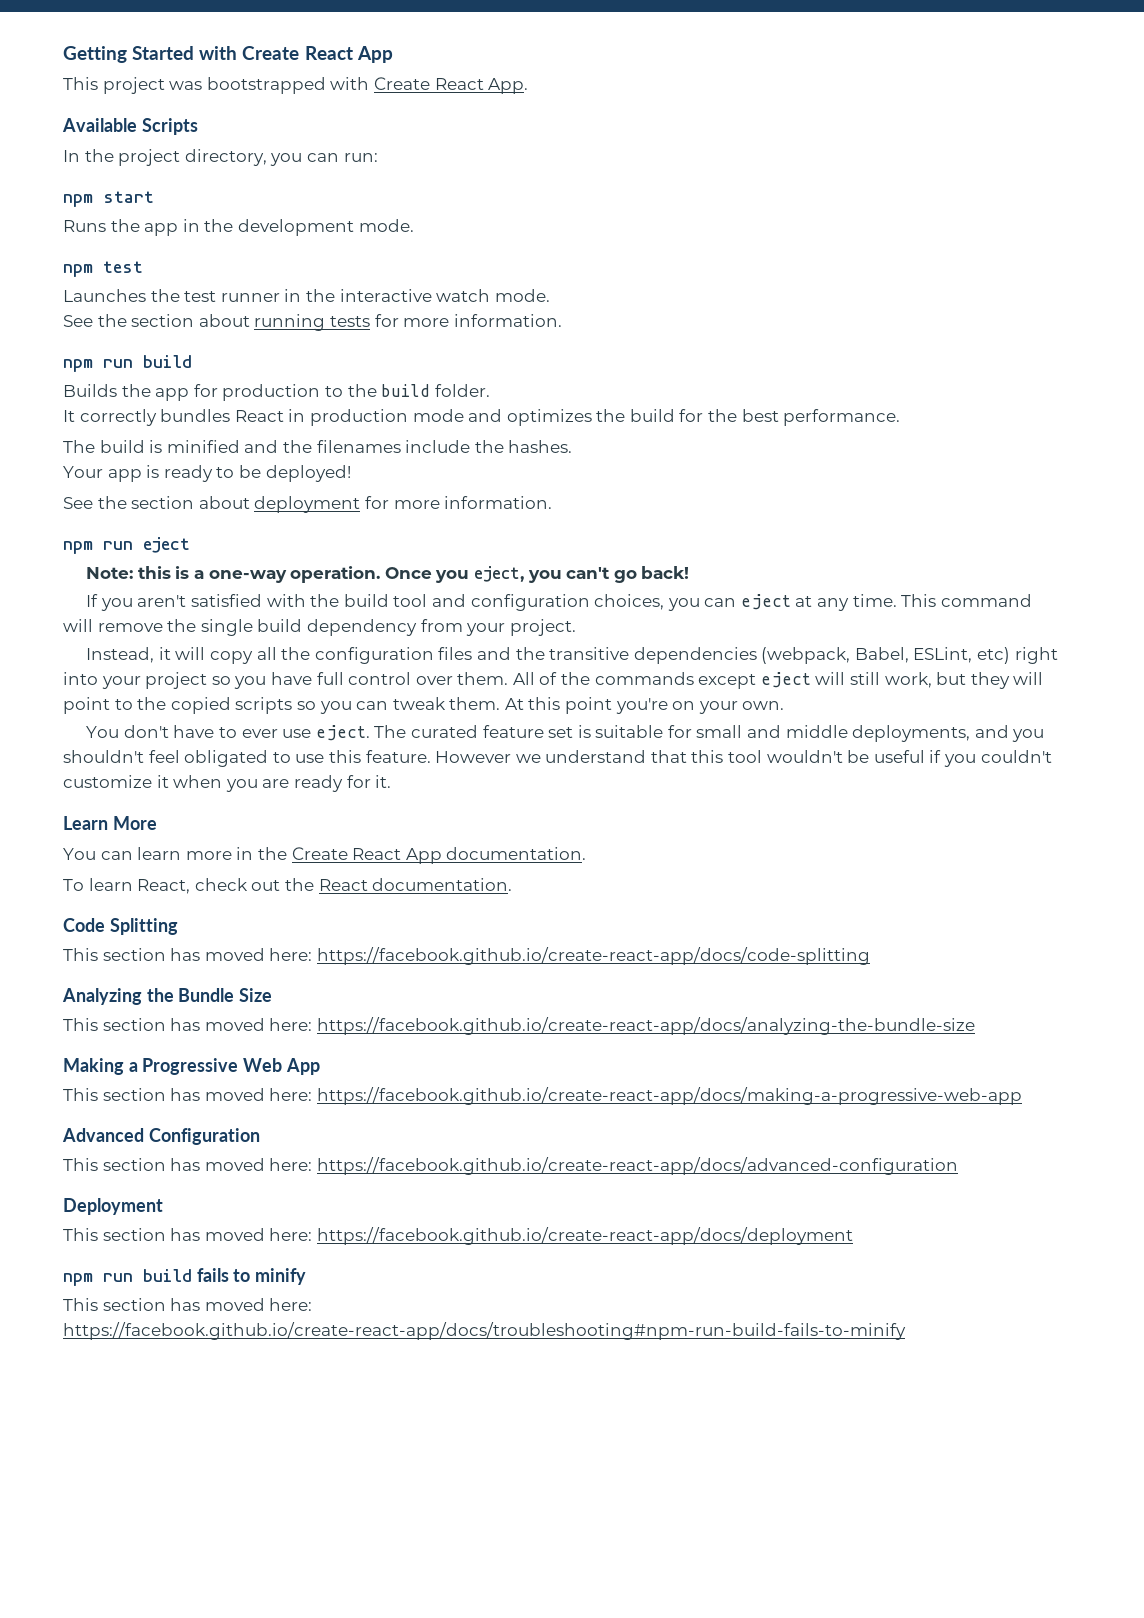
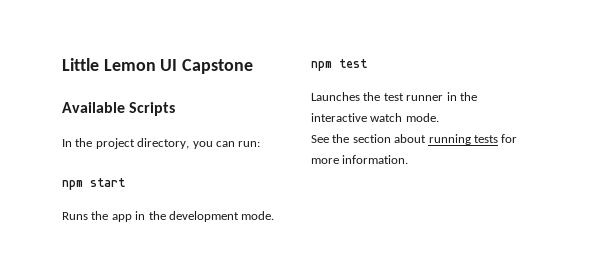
[63,46,393,63] [63,77,529,94] Getting Started with Create React App // This project was bootstrapped with Create React App. -> [62,58,254,74] Little Lemon UI Capstone
[63,355,192,372] [63,384,490,401] [63,409,901,426] [63,440,573,453] [63,465,351,482] [63,496,553,513] [63,537,190,554] [86,566,690,583] [86,594,1032,611] [63,619,576,636] [86,647,1058,664] [63,672,1044,689] [63,697,785,714] [86,725,1045,742] [63,750,1052,767] [63,775,392,792] [63,816,157,830] [63,847,587,864] [63,878,513,894] [63,918,178,935] [63,947,870,965] [62,988,273,1005] [63,1017,975,1035] [63,1058,320,1075] [63,1087,1022,1105] [62,1128,260,1145] [63,1157,958,1175] [63,1198,163,1215] [63,1227,853,1245] [63,1268,307,1286] [63,1298,313,1311] [63,1322,906,1340] // npm run build // Builds the app for production to the build folder. // It correctly bundles React in production mode and optimizes the build for the best performance. // The build is minified and the filenames include the hashes. // Your app is ready to be deployed! // See the section about deployment for more information. // npm run eject // Note: this is a one-way operation. Once you eject, you can't go back! // If you aren't satisfied with the build tool and configuration choices, you can eject at any time. This command will remove the single build dependency from your project. // Instead, it will copy all the configuration files and the transitive dependencies (webpack, Babel, ESLint, etc) right into your project so you have full control over them. All of the commands except eject will still work, but they will point to the copied scripts so you can tweak them. At this point you're on your own. // You don't have to ever use eject. The curated feature set is suitable for small and middle deployments, and you shouldn't feel obligated to use this feature. However we understand that this tool wouldn't be useful if you couldn't customize it when you are ready for it. // Learn More // You can learn more in the Create React App documentation. // To learn React, check out the React documentation. // Code Splitting // This section has moved here: https://facebook.github.io/create-react-app/docs/code-splitting // Analyzing the Bundle Size // This section has moved here: https://facebook.github.io/create-react-app/docs/analyzing-the-bundle-size // Making a Progressive Web App // This section has moved here: https://facebook.github.io/create-react-app/docs/making-a-progressive-web-app // Advanced Configuration // This section has moved here: https://facebook.github.io/create-react-app/docs/advanced-configuration // Deployment // This section has moved here: https://facebook.github.io/create-react-app/docs/deployment // npm run build fails to minify // This section has moved here: https://facebook.github.io/create-react-app/docs/troubleshooting#npm-run-build-fails-to-minify -> (409, 159) none

